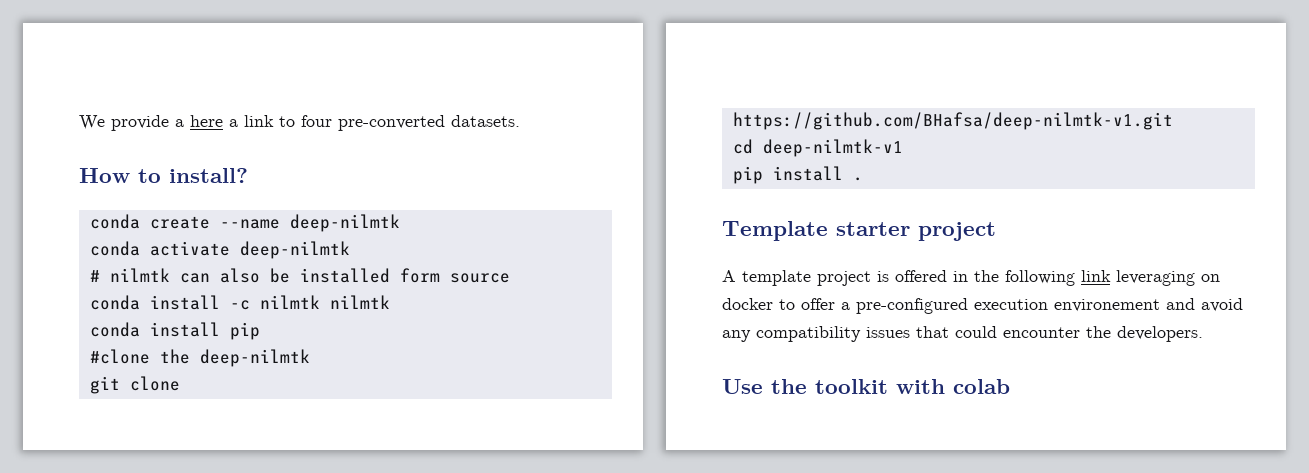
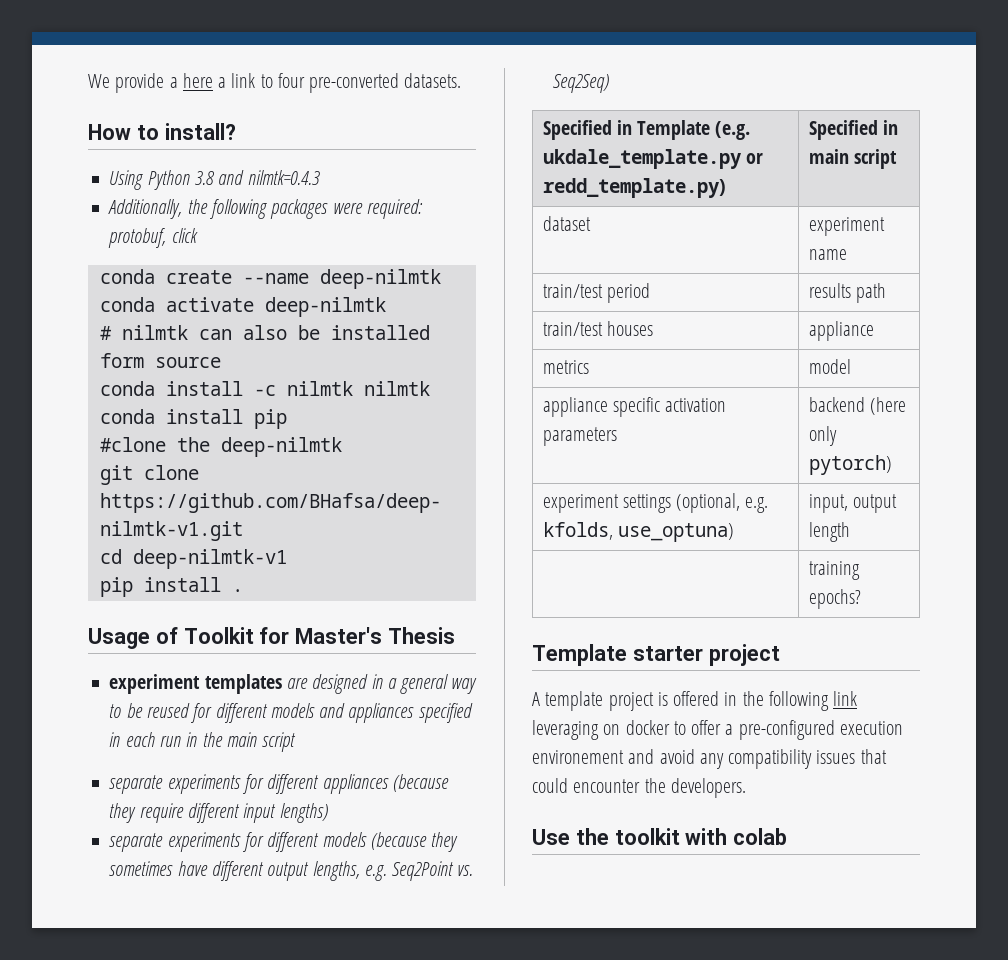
(248, 175) none -> [109,170,320,190] [108,199,423,219] [108,228,198,248] // Using Python 3.8 and nilmtk=0.4.3 // Additionally, the following packages were required: protobuf, click
(863, 179) none -> [88,627,456,649] [109,674,478,694] [109,703,473,723] [109,732,297,752] [109,774,449,794] [109,803,328,823] [109,832,459,852] [109,861,474,881] [553,74,610,93] [542,120,751,140] [542,149,763,169] [542,178,726,198] [808,120,898,140] [808,149,897,169] [542,216,591,231] [808,217,885,236] [808,249,847,260] [542,283,650,303] [808,283,886,303] [542,321,653,336] [808,321,874,341] [542,360,589,374] [808,359,851,374] [542,397,727,417] [542,427,617,446] [808,397,906,415] [808,426,837,446] [808,455,892,475] [542,493,769,513] [542,522,734,542] [808,494,897,513] [808,522,850,542] [808,561,860,580] [808,589,861,609] // Usage of Toolkit for Master's Thesis // experiment templates are designed in a general way to be reused for different models and appliances specified in each run in the main script // separate experiments for different appliances (because they require different input lengths) // separate experiments for different models (because they sometimes have different output lengths, e.g. Seq2Point vs. Seq2Seq) // Specified in Template (e.g. ukdale_template.py or redd_template.py) | Specified in main script // dataset | experiment name // train/test period | results path // train/test houses | appliance // metrics | model // appliance specific activation parameters | backend (here only pytorch) // experiment settings (optional, e.g. kfolds, use_optuna) | input, output length // | training epochs?

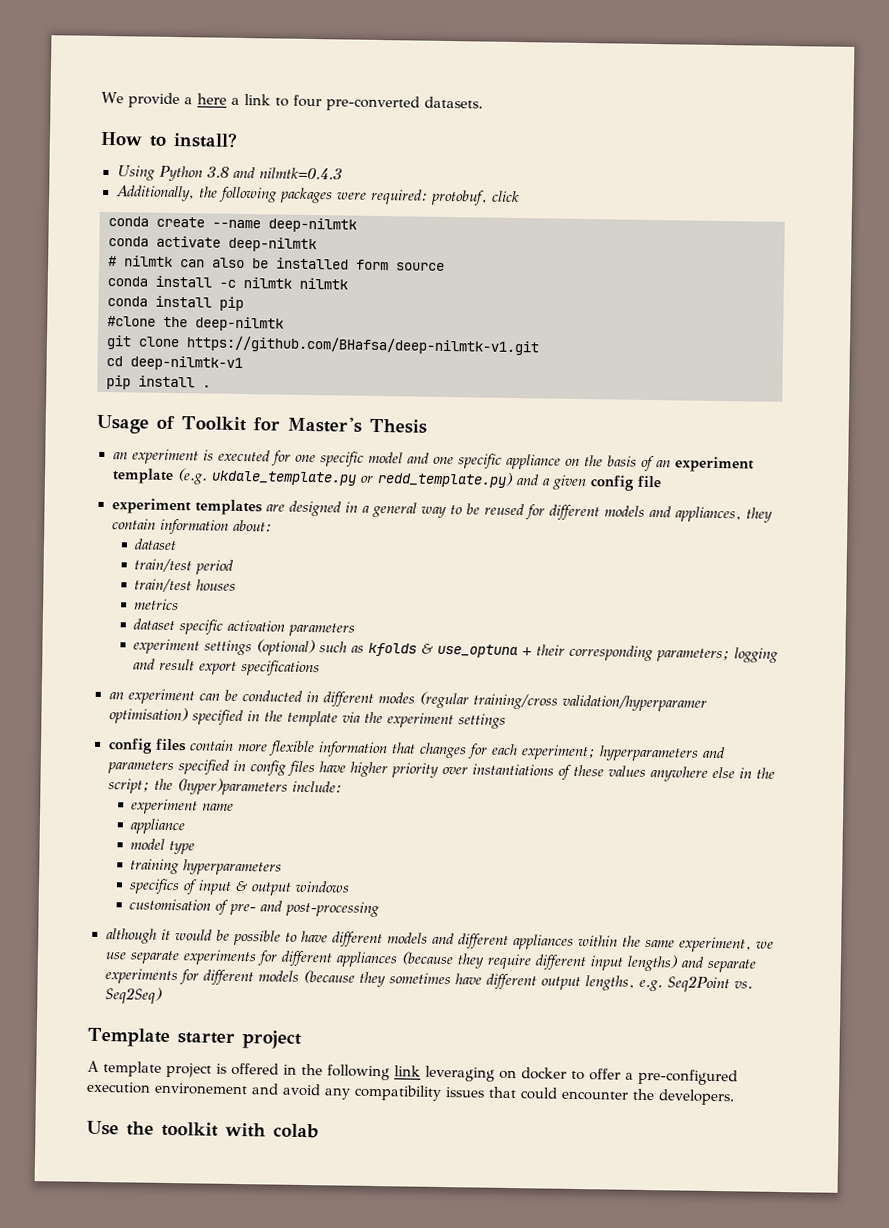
(456, 635) none -> [112,448,754,473] [111,468,662,491] // an experiment is executed for one specific model and one specific appliance on the basis of an experiment template (e.g. ukdale_template.py or redd_template.py) and a given config file
[348,703,473,723] [109,732,297,752] appliances specified in each run in the main script // -> [674,506,773,523] [111,518,272,535] [134,538,178,551] [134,558,235,575] [134,578,237,593] [134,598,180,611] [133,618,356,637] [133,638,780,663] [133,658,321,677] [108,688,707,712] [108,707,506,729] [107,738,726,762] [106,759,775,782] [107,778,342,796] [131,798,235,815] [130,818,186,835] [130,838,196,855] [130,858,283,876] [129,878,351,896] [129,898,381,918] [105,928,774,953] [104,952,127,960] appliances, they contain information about: // dataset // train/test period // train/test houses // metrics // dataset specific activation parameters // experiment settings (optional) such as kfolds & use_optuna + their corresponding parameters; logging and result export specifications // an experiment can be conducted in different modes (regular training/cross validation/hyperparamer optimisation) specified in the template via the experiment settings // config files contain more flexible information that changes for each experiment; hyperparameters and parameters specified in config files have higher priority over instantiations of these values anywhere else in the script; the (hyper)parameters include: // experiment name // appliance // model type // training hyperparameters // specifics of input & output windows // customisation of pre- and post-processing // although it would be possible to have different models and different appliances within the same experiment, we use
(328, 813) // -> [680,956,705,968] and
[542,120,751,140] [542,149,763,169] [542,178,726,198] [808,120,898,140] [808,149,897,169] [542,216,591,231] [808,217,885,236] [808,249,847,260] [542,283,650,303] [808,283,886,303] [542,321,653,336] [808,321,874,341] [542,360,589,374] [808,359,851,374] [542,397,727,417] [542,427,617,446] [808,397,906,415] [808,426,837,446] [808,455,892,475] [542,493,769,513] [542,522,734,542] [808,494,897,513] [808,522,850,542] [808,561,860,580] [808,589,861,609] // Specified in Template (e.g. ukdale_template.py or redd_template.py) | Specified in main script // dataset | experiment name // train/test period | results path // train/test houses | appliance // metrics | model // appliance specific activation parameters | backend (here only pytorch) // experiment settings (optional, e.g. kfolds, use_optuna) | input, output length // | training epochs? -> (163, 995) none

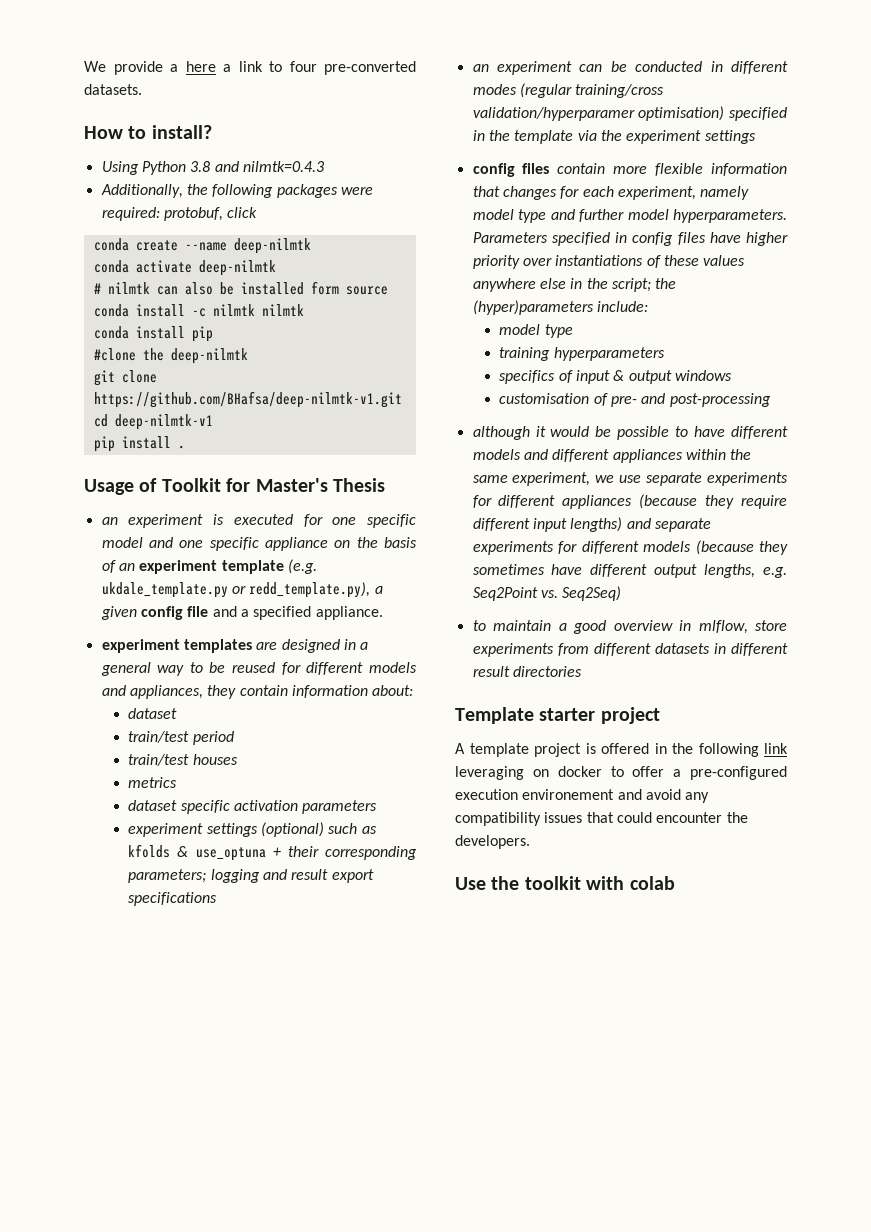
[376,470,540,488] redd_template.py) and -> [249,582,371,598] redd_template.py),
(662, 481) none -> [212,606,383,620] and a specified appliance.
[520,744,726,762] [106,760,174,775] experiment; hyperparameters and parameters -> [617,186,750,200] [472,209,787,223] [472,232,548,243] experiment, namely model type and further model hyperparameters. Parameters
[131,798,235,815] [130,818,186,835] // experiment name // appliance -> (648, 306) none
(163, 995) none -> [472,620,787,634] [472,643,788,657] [472,666,582,677] // to maintain a good overview in mlflow, store experiments from different datasets in different result directories

